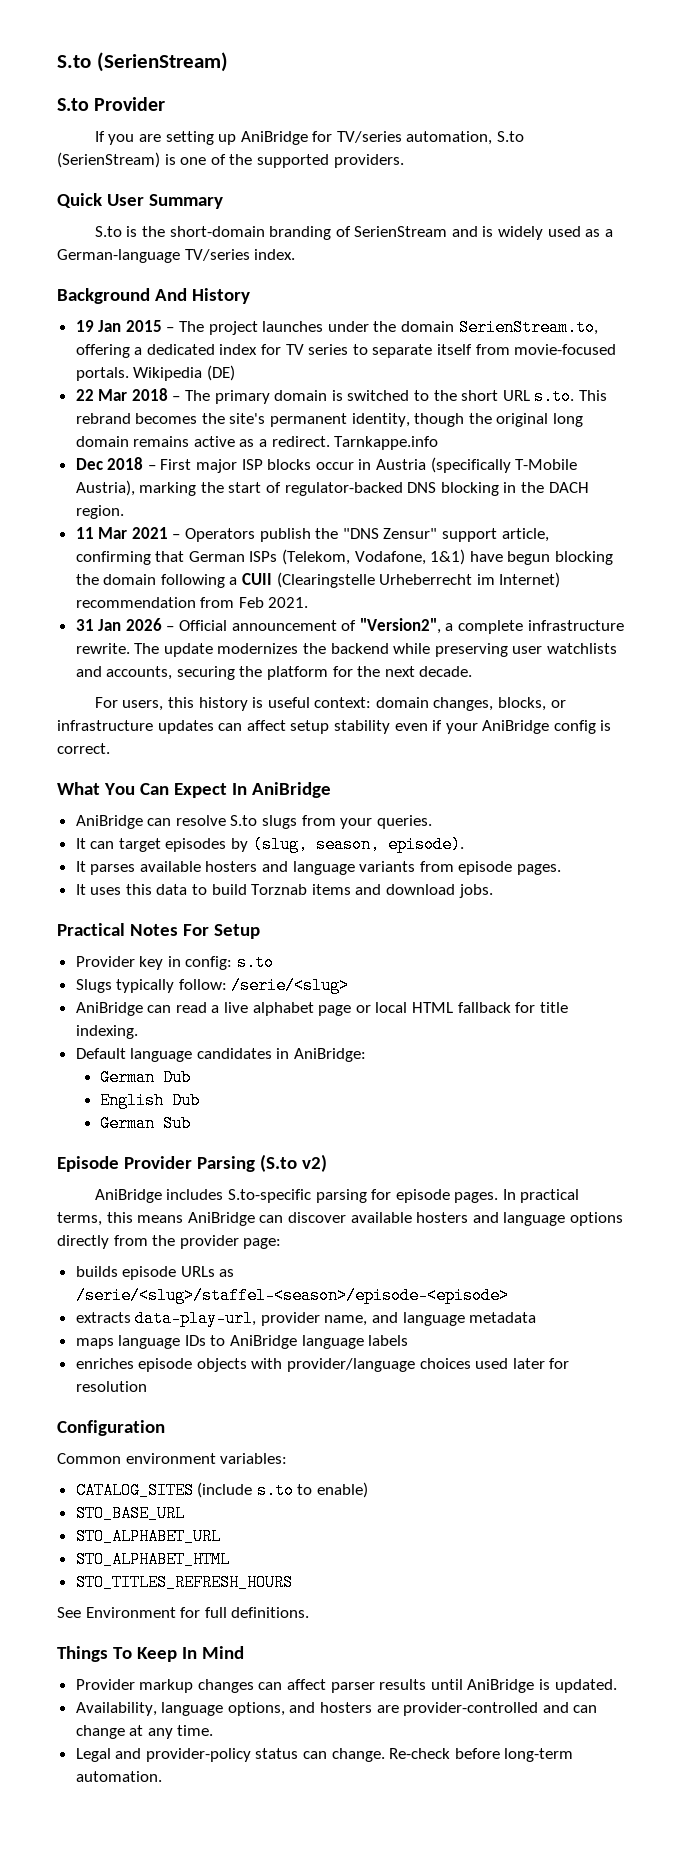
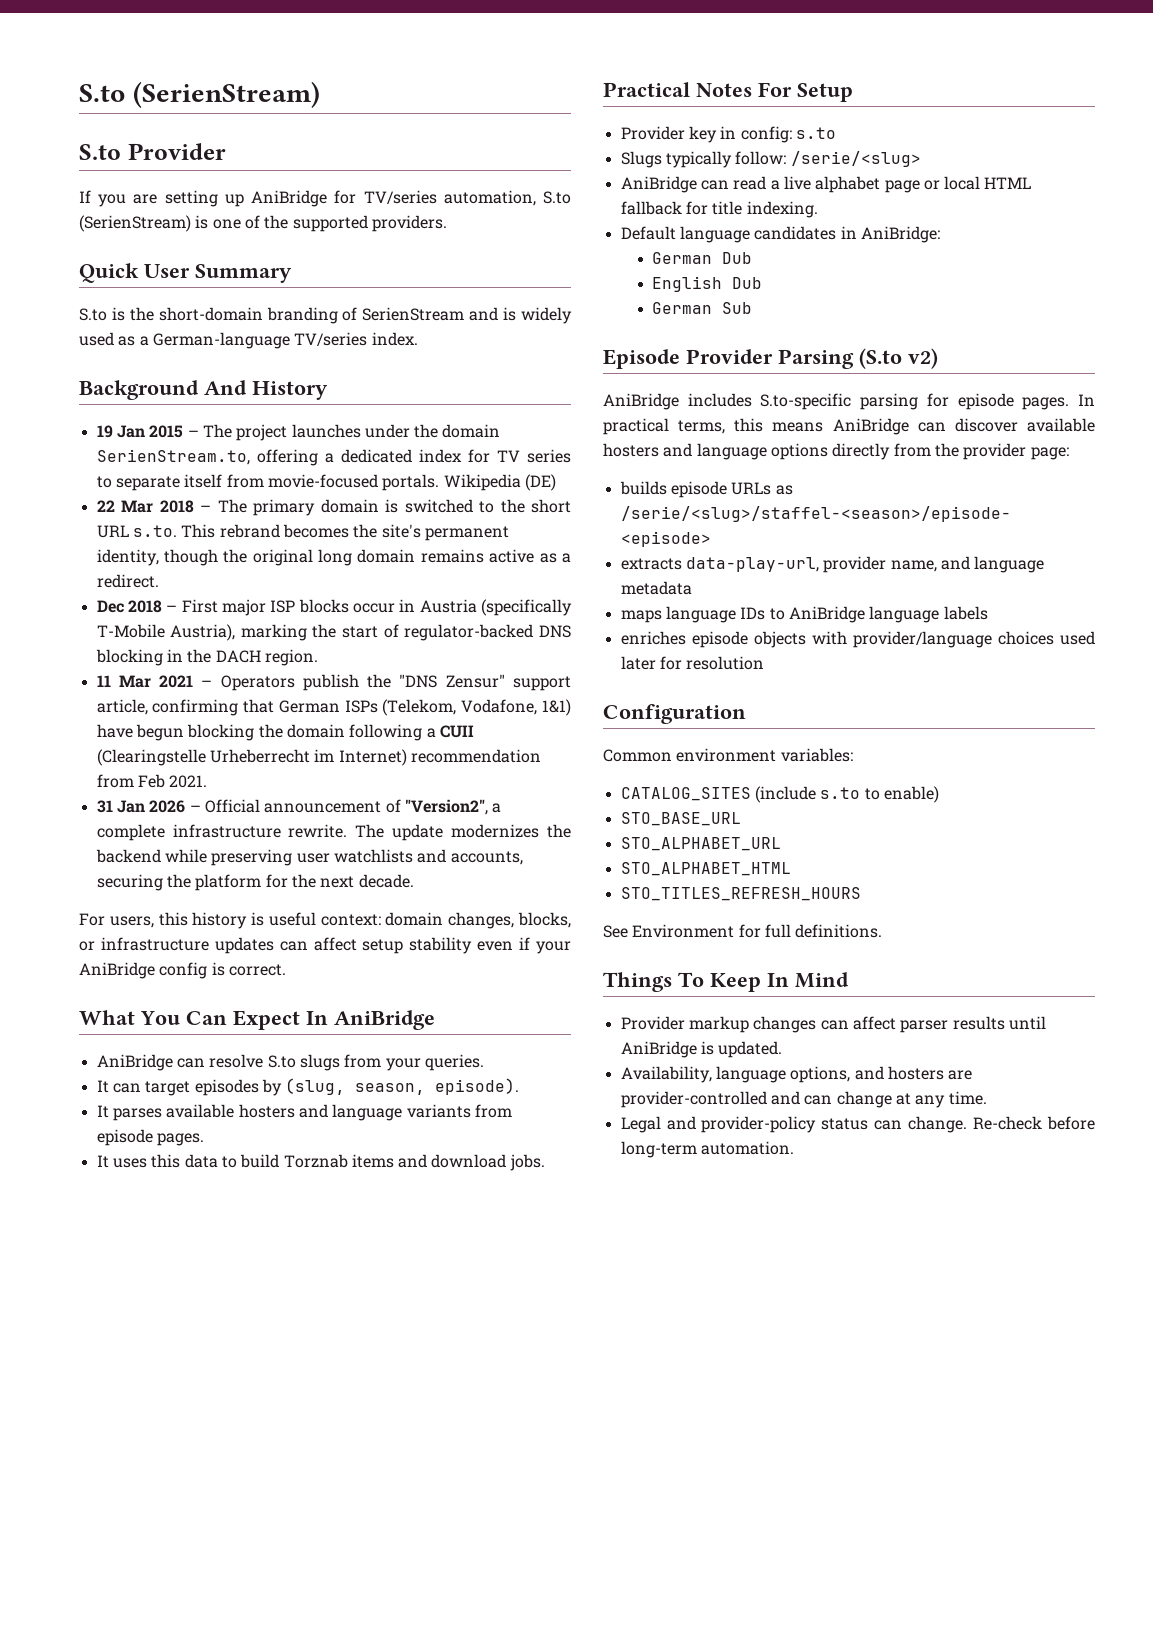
[334,436,439,450] Tarnkappe.info -> (159, 581) none

